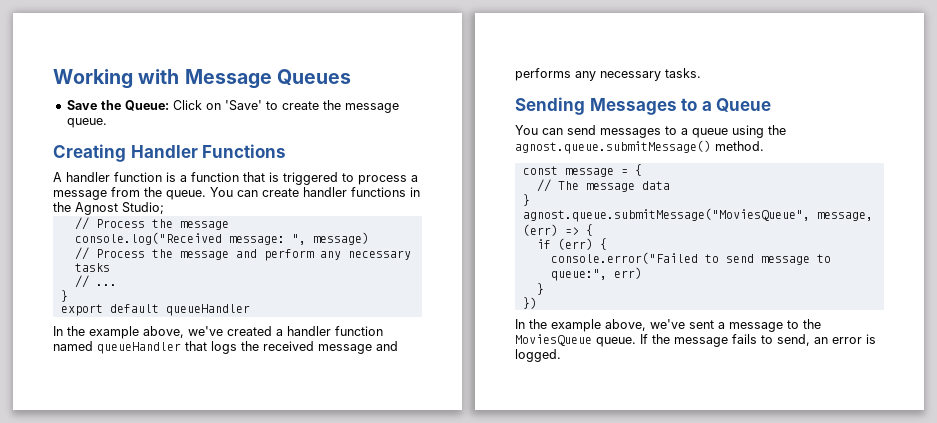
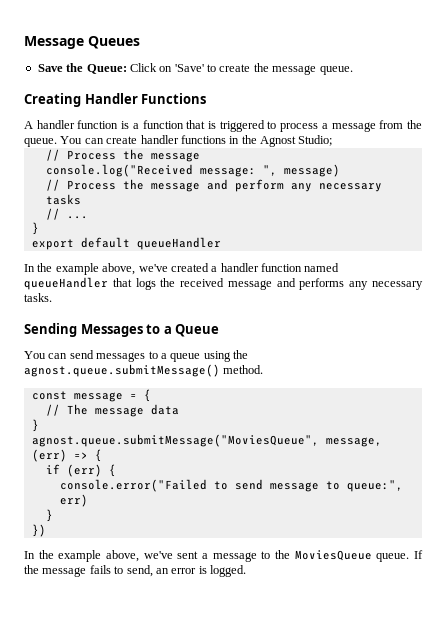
[53,69,180,89] Working with -> (24, 42) none

